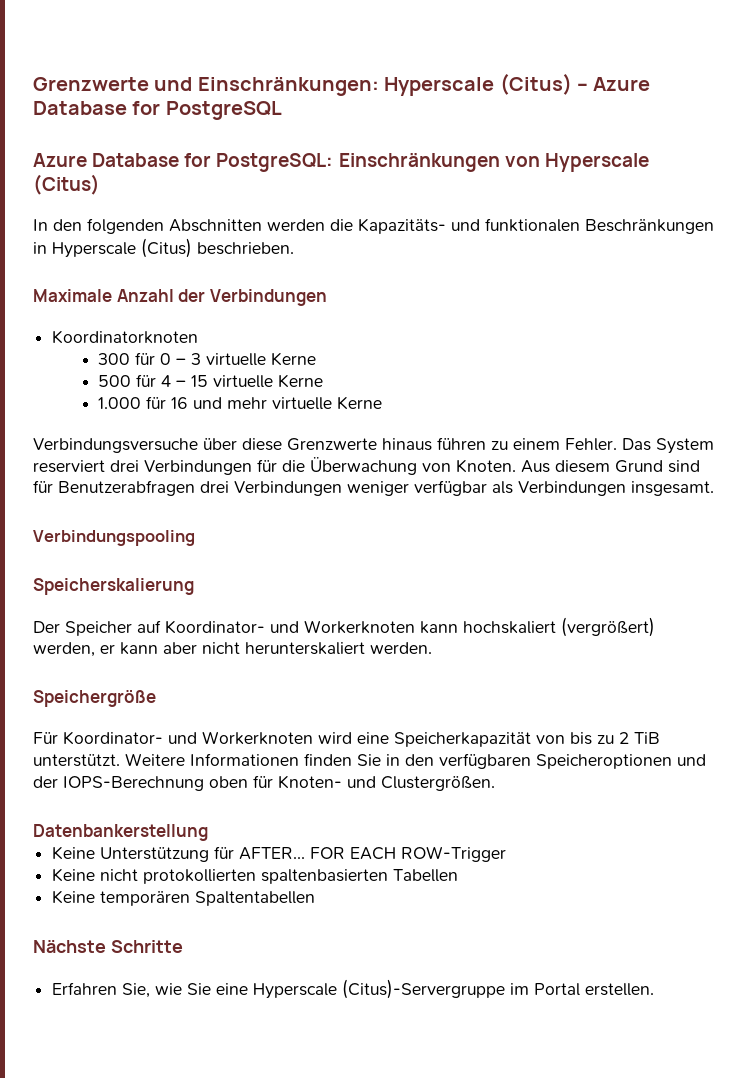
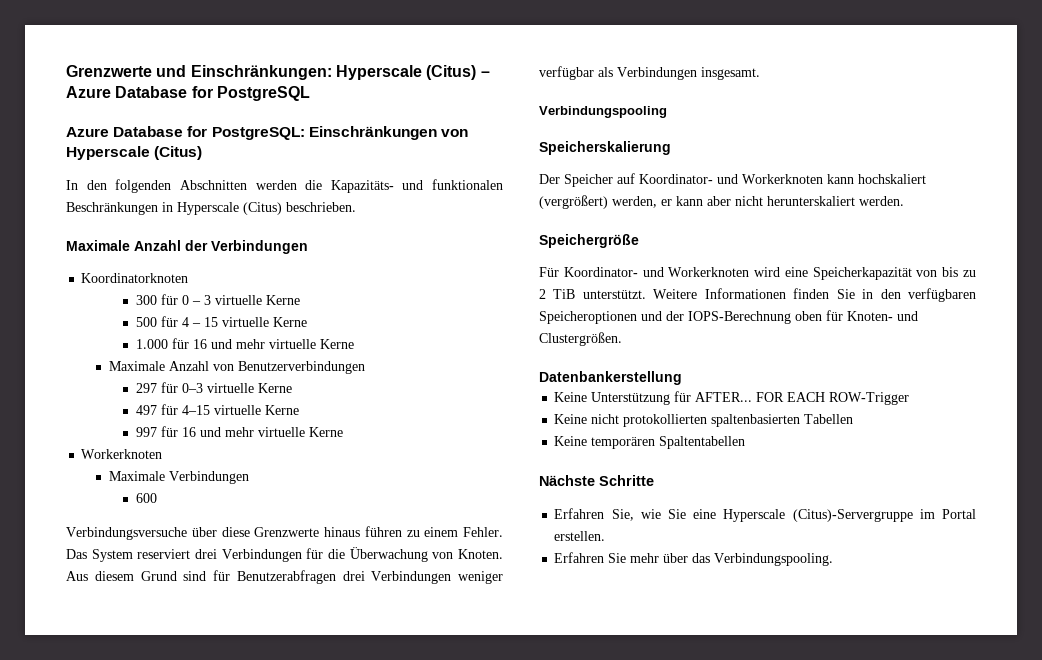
(383, 403) none -> [108,361,365,374] [135,382,292,393] [135,404,299,415] [135,426,343,437] [81,449,163,459] [108,471,249,484] [135,493,157,503] // Maximale Anzahl von Benutzerverbindungen // 297 für 0–3 virtuelle Kerne // 497 für 4–15 virtuelle Kerne // 997 für 16 und mehr virtuelle Kerne // Workerknoten // Maximale Verbindungen // 600
(655, 989) none -> [554,552,834,566] // Erfahren Sie mehr über das Verbindungspooling.

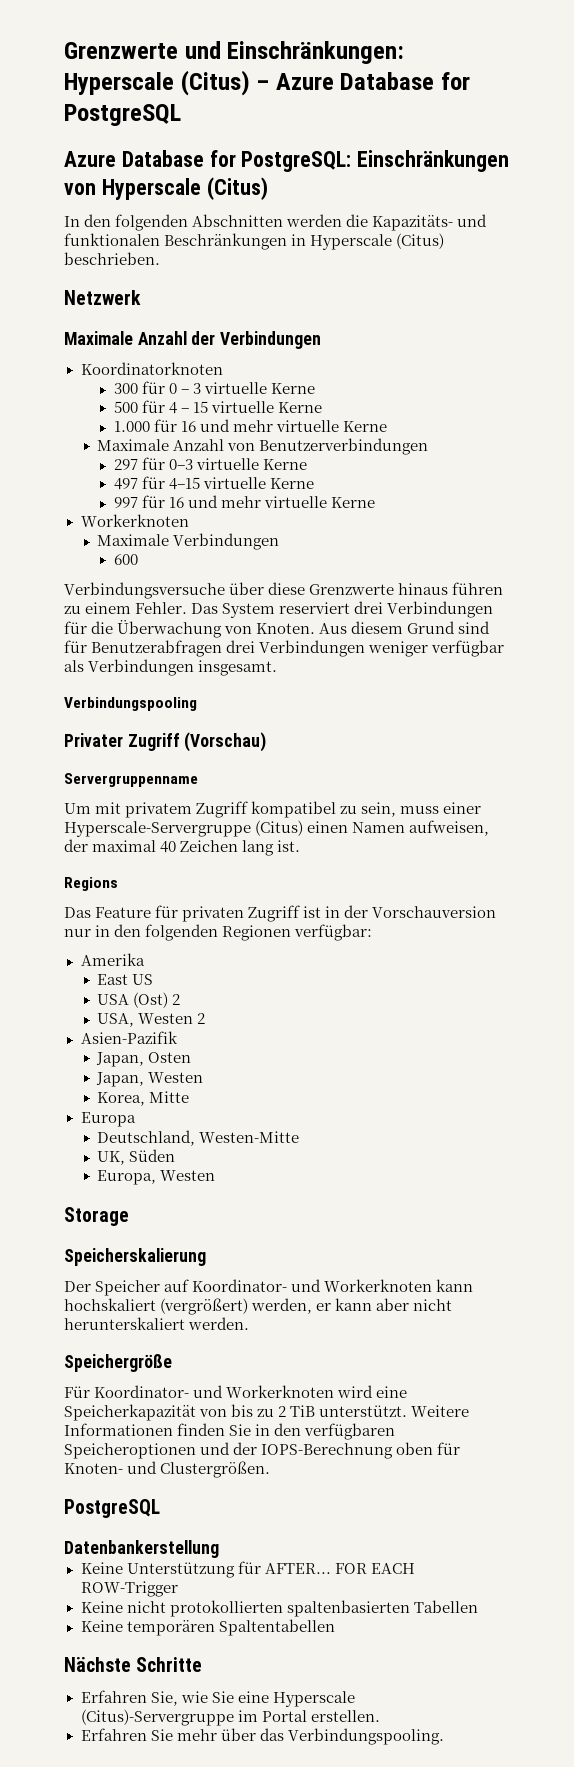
(356, 207) none -> [64,290,141,305] // Netzwerk
(667, 112) none -> [64,732,267,752] [64,773,198,787] [64,801,482,818] [64,820,490,837] [64,839,301,856] [64,877,118,891] [64,905,497,922] [64,924,373,941] [80,953,145,966] [97,974,154,985] [97,992,181,1008] [97,1013,206,1027] [80,1031,178,1044] [96,1052,192,1067] [96,1072,204,1087] [97,1091,190,1106] [80,1112,136,1127] [97,1130,300,1146] [97,1149,176,1165] [97,1170,216,1185] [64,1207,129,1226] // Privater Zugriff (Vorschau) // Servergruppenname // Um mit privatem Zugriff kompatibel zu sein, muss einer Hyperscale-Servergruppe (Citus) einen Namen aufweisen, der maximal 40 Zeichen lang ist. // Regions // Das Feature für privaten Zugriff ist in der Vorschauversion nur in den folgenden Regionen verfügbar: // Amerika // East US // USA (Ost) 2 // USA, Westen 2 // Asien-Pazifik // Japan, Osten // Japan, Westen // Korea, Mitte // Europa // Deutschland, Westen-Mitte // UK, Süden // Europa, Westen // Storage
(622, 339) none -> [64,1499,160,1518] // PostgreSQL

